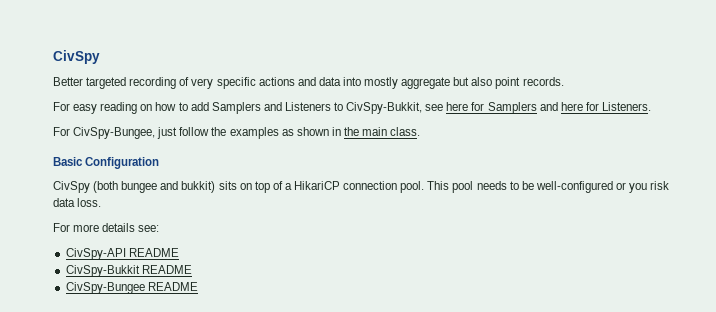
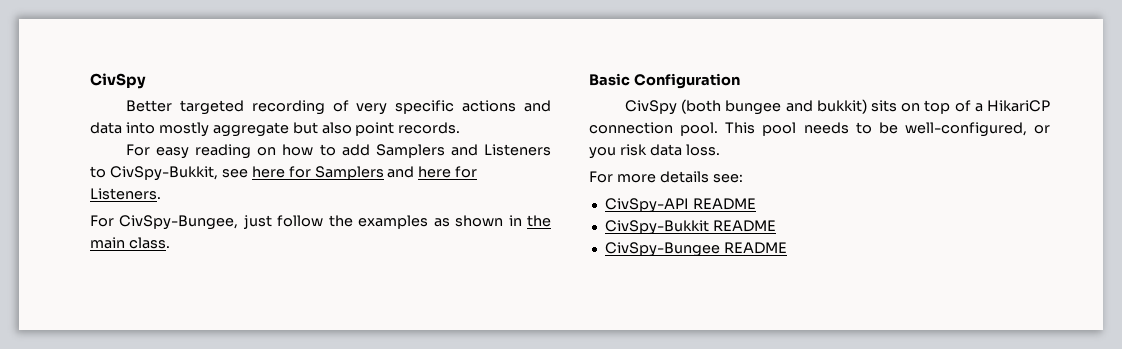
[535,181,613,193] well-configured -> [904,122,1027,137] well-configured,

